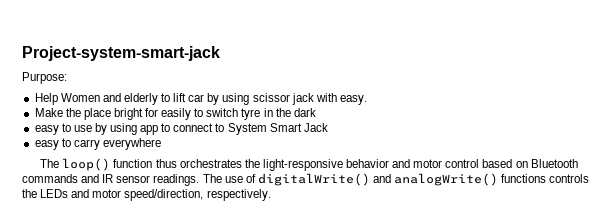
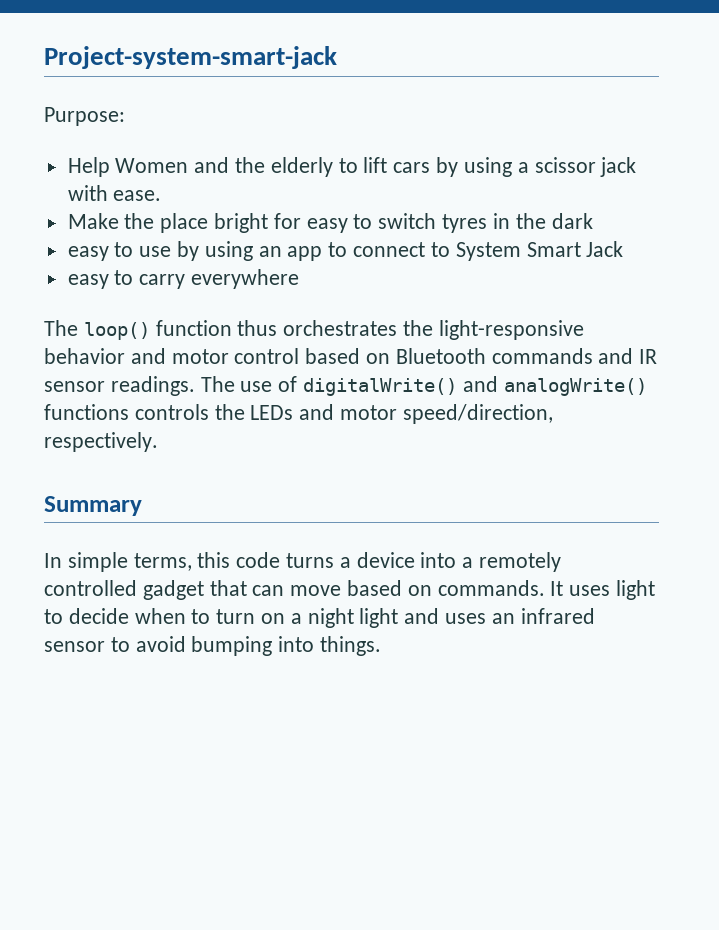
(121, 97) none -> [235,157,266,173] the
[188,93,250,105] car by using -> [393,157,529,177] cars by using a
[339,95,367,105] easy. -> [113,190,162,201] ease.
[161,108,192,120] easily -> [306,218,348,233] easy
[241,108,261,120] tyre -> [442,214,488,233] tyres
(138, 129) none -> [258,246,282,257] an
(271, 195) none -> [44,496,142,516] [44,552,562,572] [44,580,656,600] [44,608,595,628] [44,636,382,656] // Summary // In simple terms, this code turns a device into a remotely controlled gadget that can move based on commands. It uses light to decide when to turn on a night light and uses an infrared sensor to avoid bumping into things.

